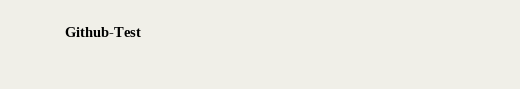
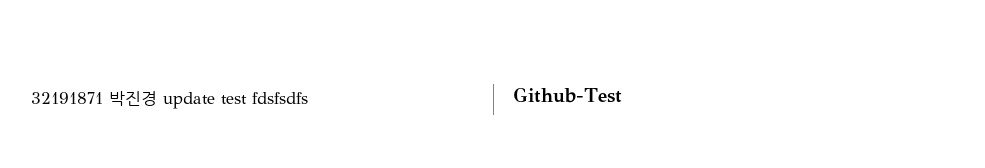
(65, 32) none -> [31,91,308,109] 32191871 박진경 update test fdsfsdfs //

